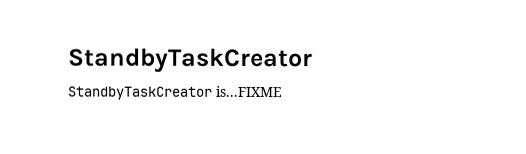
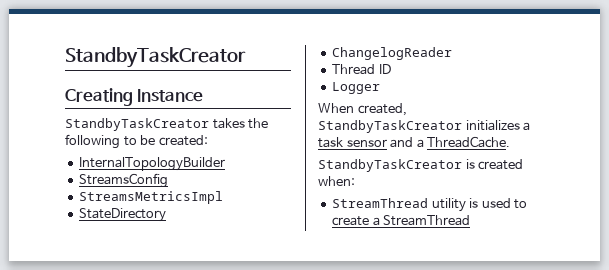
[68,47,313,74] [67,85,282,100] StandbyTaskCreator // StandbyTaskCreator is...FIXME -> [65,47,246,68] [65,88,204,106] [65,118,269,131] [65,134,208,149] [79,157,226,171] [79,173,169,188] [79,191,224,204] [79,208,167,222] [332,47,453,60] [332,64,391,75] [332,82,381,94] [318,103,407,116] [318,120,531,133] [318,136,511,148] [318,159,524,172] [318,176,355,186] [332,198,528,212] [332,215,471,226] StandbyTaskCreator // Creating Instance // StandbyTaskCreator takes the following to be created: // InternalTopologyBuilder // StreamsConfig // StreamsMetricsImpl // StateDirectory // ChangelogReader // Thread ID // Logger // When created, StandbyTaskCreator initializes a task sensor and a ThreadCache. // StandbyTaskCreator is created when: // StreamThread utility is used to create a StreamThread

